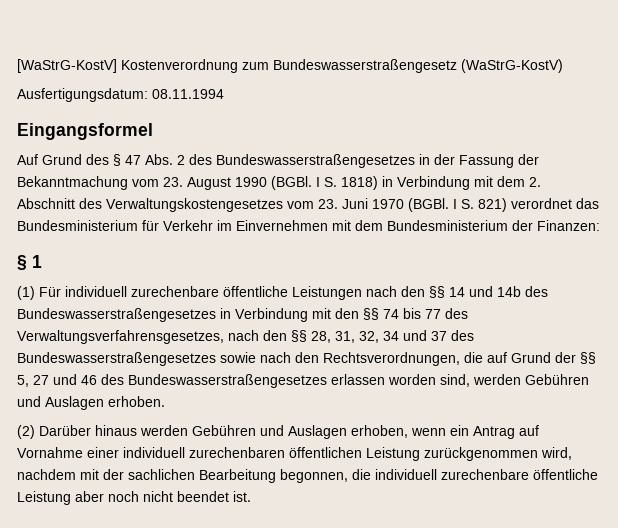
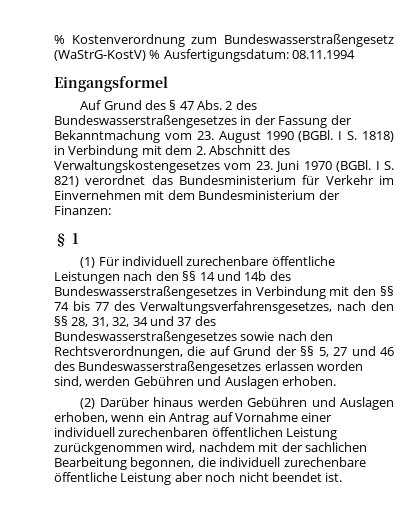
[17,59,117,73] [WaStrG-KostV] -> [54,35,65,44] %
(563, 66) // -> [149,50,161,59] %

